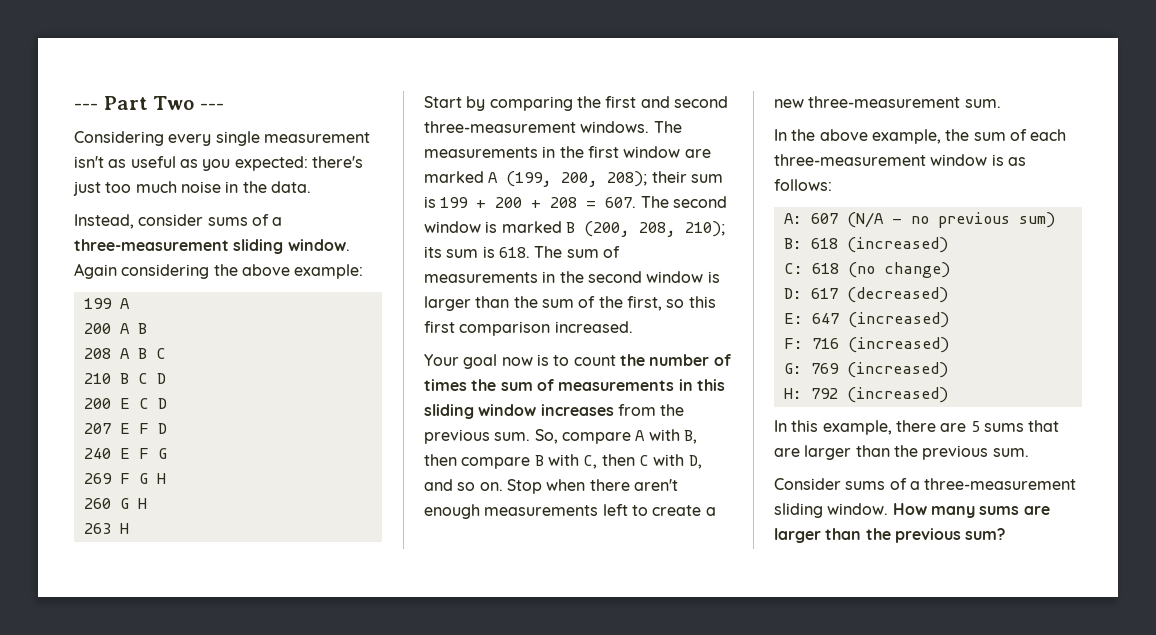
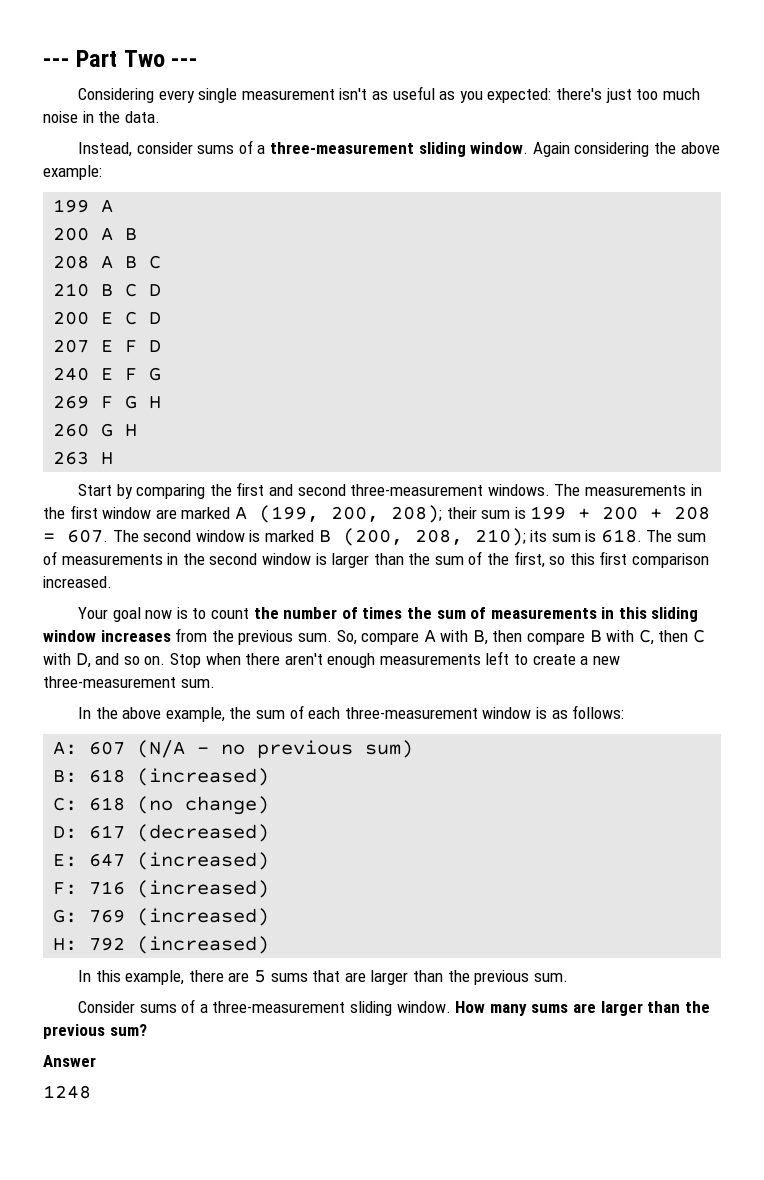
(1006, 534) none -> [43,1055,96,1067] [43,1085,91,1099] // Answer // 1248

